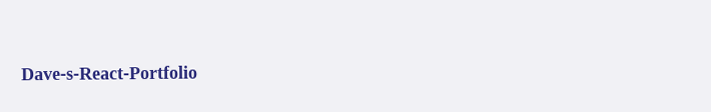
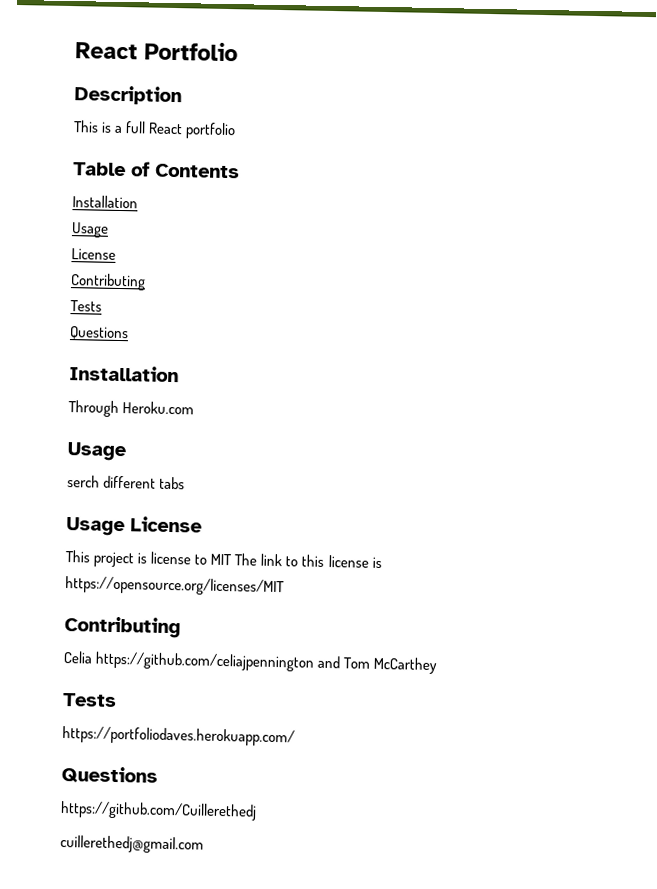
[21,65,198,81] Dave-s-React-Portfolio -> [75,41,238,62] [74,85,182,106] [73,120,237,140] [73,161,240,179] [72,195,138,209] [71,222,109,238] [71,248,116,260] [70,273,146,291] [70,300,102,312] [69,326,129,341] [69,365,179,383] [68,400,195,417] [67,442,126,462] [67,475,186,490] [66,516,202,537] [65,550,382,569] [65,576,285,597] [64,616,181,639] [63,651,438,675] [62,692,117,708] [62,725,295,747] [61,765,158,784] [60,800,257,821] [60,834,204,854] React Portfolio // Description // This is a full React portfolio // Table of Contents // Installation // Usage // License // Contributing // Tests // Questions // Installation // Through Heroku.com // Usage // serch different tabs // Usage License // This project is license to MIT The link to this license is https://opensource.org/licenses/MIT // Contributing // Celia https://github.com/celiajpennington and Tom McCarthey // Tests // https://portfoliodaves.herokuapp.com/ // Questions // https://github.com/Cuillerethedj // cuillerethedj@gmail.com

